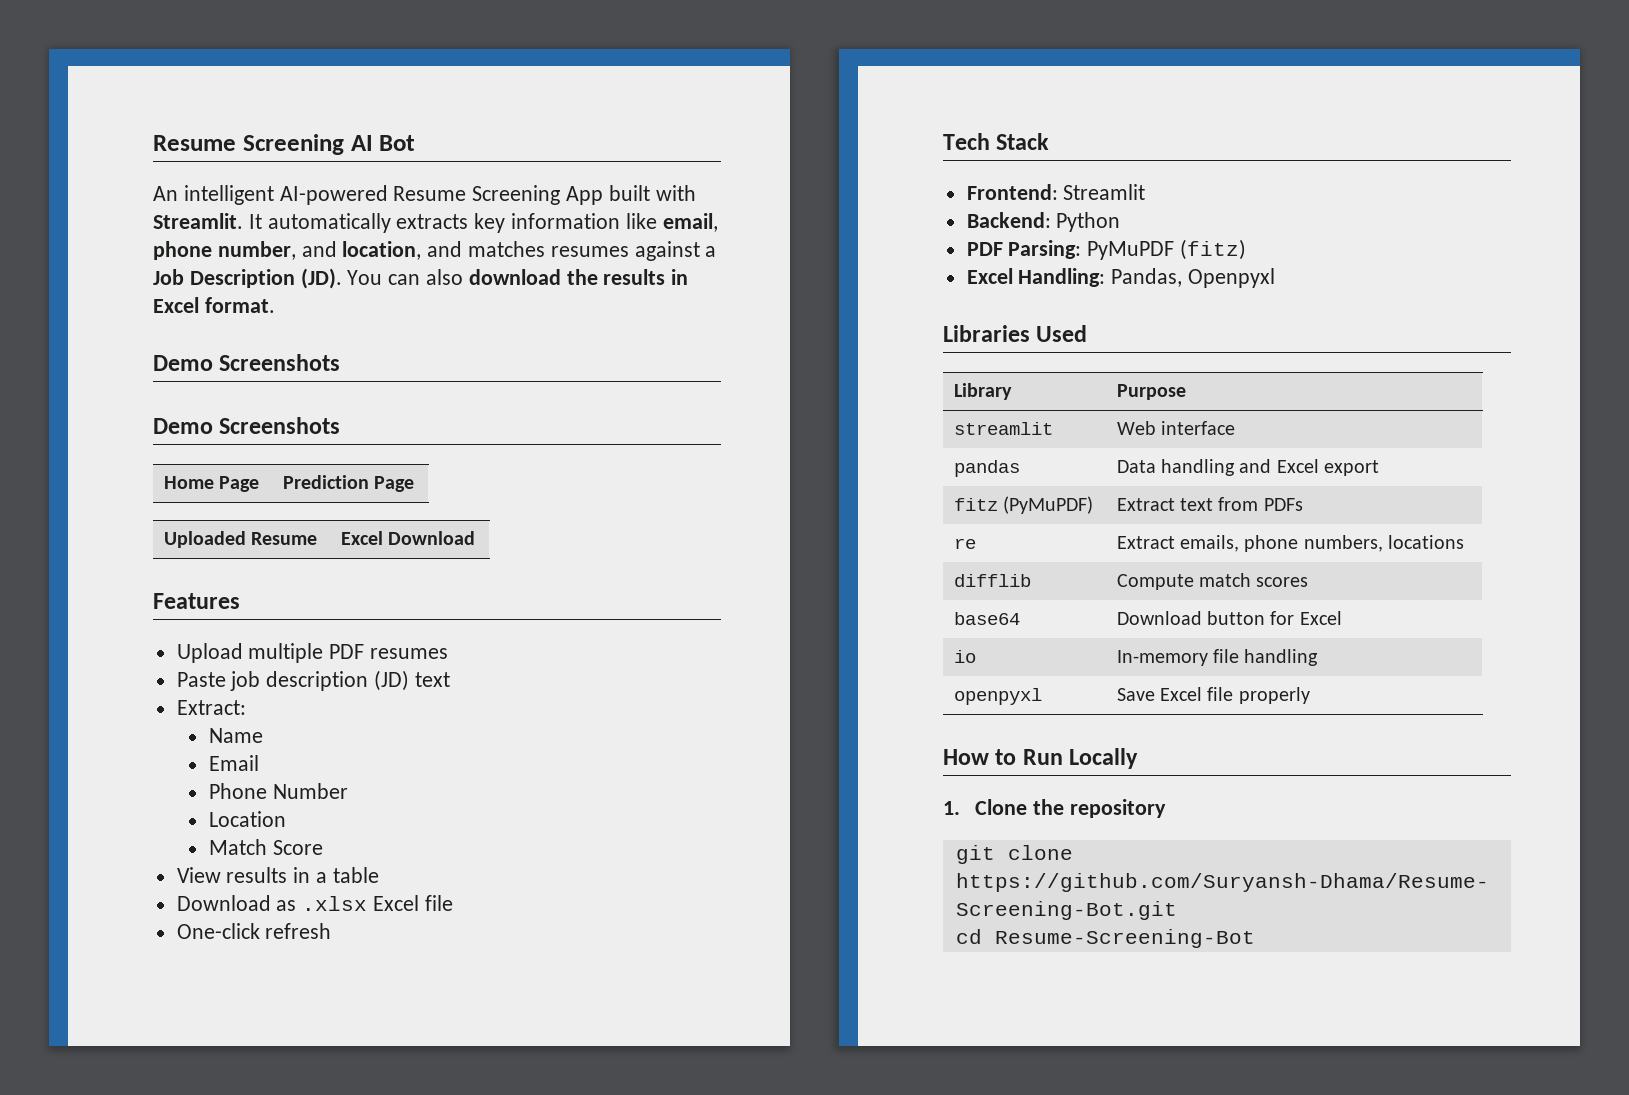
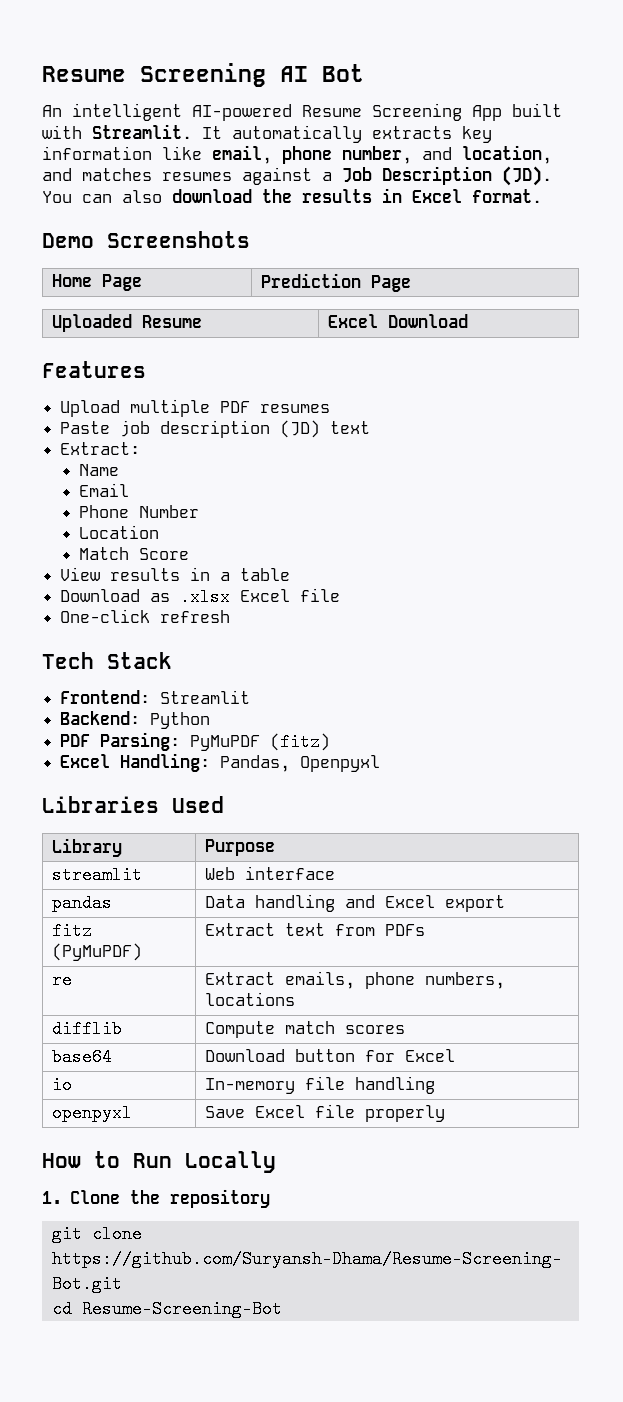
[153,417,341,434] // Demo Screenshots -> (250, 239) none

